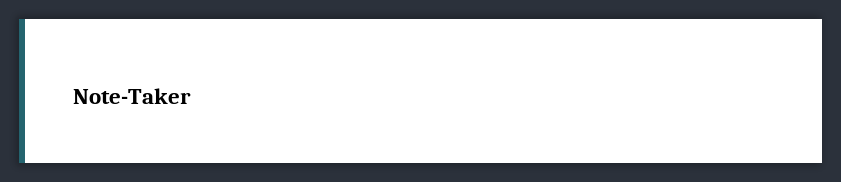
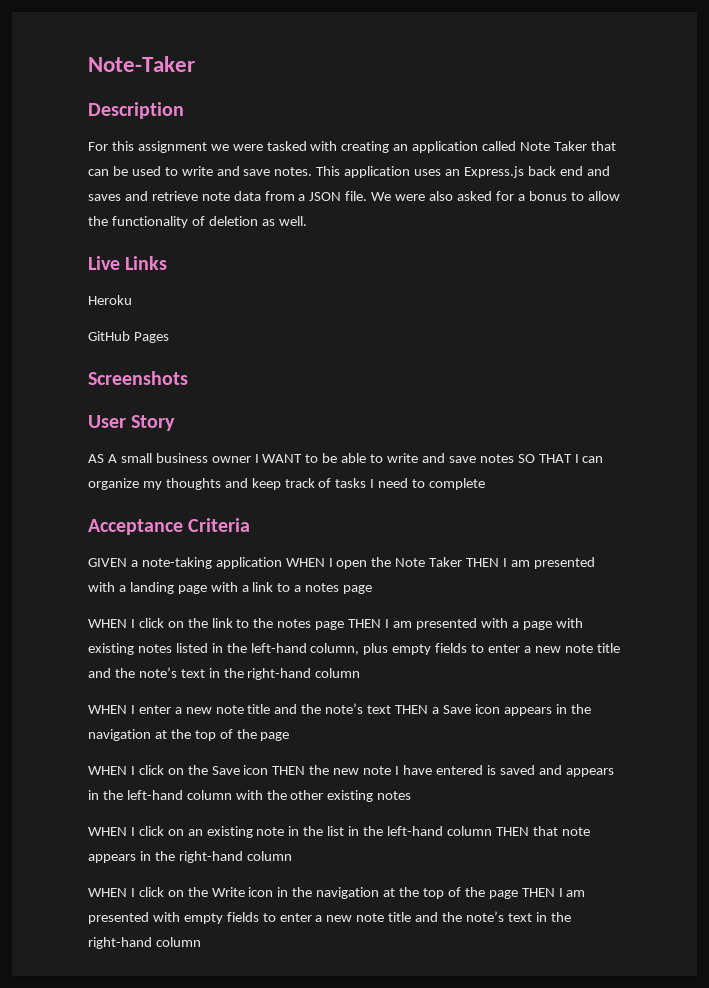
(191, 96) none -> [88,102,184,119] [88,141,616,153] [88,166,610,178] [88,191,620,201] [88,216,307,228] [88,256,168,270] [88,295,132,305] [88,331,169,343] [88,371,188,385] [88,415,176,431] [88,453,604,463] [88,478,486,490] [88,518,251,535] [88,557,595,569] [88,582,373,594] [88,618,583,630] [88,643,620,655] [88,667,361,680] [88,703,591,716] [88,729,290,741] [88,765,614,777] [88,790,412,802] [88,826,590,838] [88,851,292,863] [88,887,586,899] [88,911,571,924] [88,937,201,949] // Description // For this assignment we were tasked with creating an application called Note Taker that can be used to write and save notes. This application uses an Express.js back end and saves and retrieve note data from a JSON file. We were also asked for a bonus to allow the functionality of deletion as well. // Live Links // Heroku // GitHub Pages // Screenshots // User Story // AS A small business owner I WANT to be able to write and save notes SO THAT I can organize my thoughts and keep track of tasks I need to complete // Acceptance Criteria // GIVEN a note-taking application WHEN I open the Note Taker THEN I am presented with a landing page with a link to a notes page // WHEN I click on the link to the notes page THEN I am presented with a page with existing notes listed in the left-hand column, plus empty fields to enter a new note title and the note’s text in the right-hand column // WHEN I enter a new note title and the note’s text THEN a Save icon appears in the navigation at the top of the page // WHEN I click on the Save icon THEN the new note I have entered is saved and appears in the left-hand column with the other existing notes // WHEN I click on an existing note in the list in the left-hand column THEN that note appears in the right-hand column // WHEN I click on the Write icon in the navigation at the top of the page THEN I am presented with empty fields to enter a new note title and the note’s text in the right-hand column

